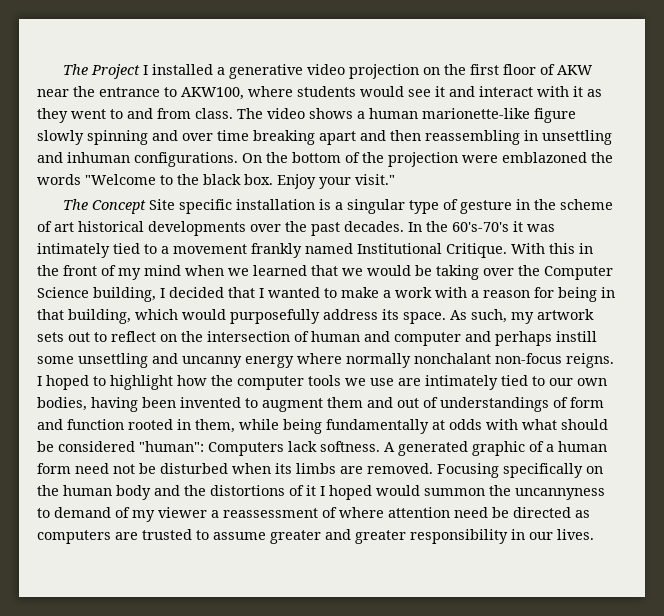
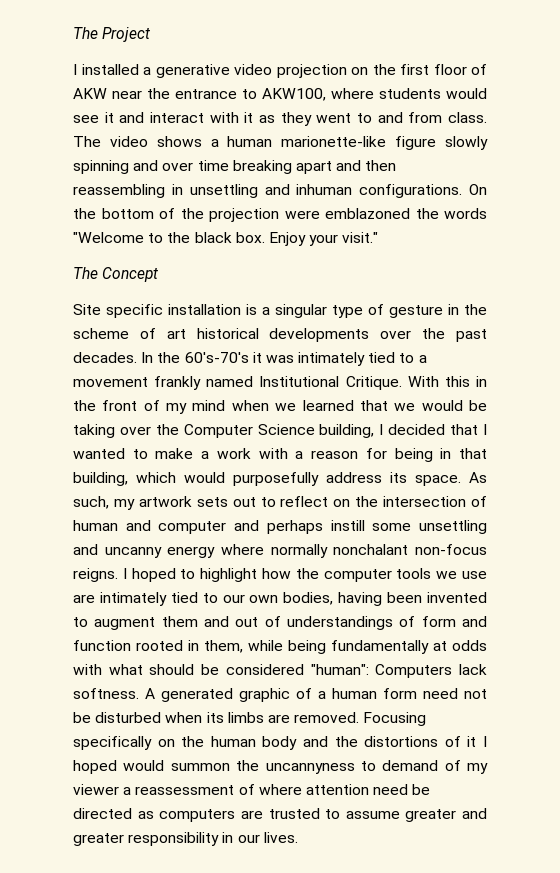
(141, 71) none -> (151, 34) //
(147, 207) none -> (159, 274) //

